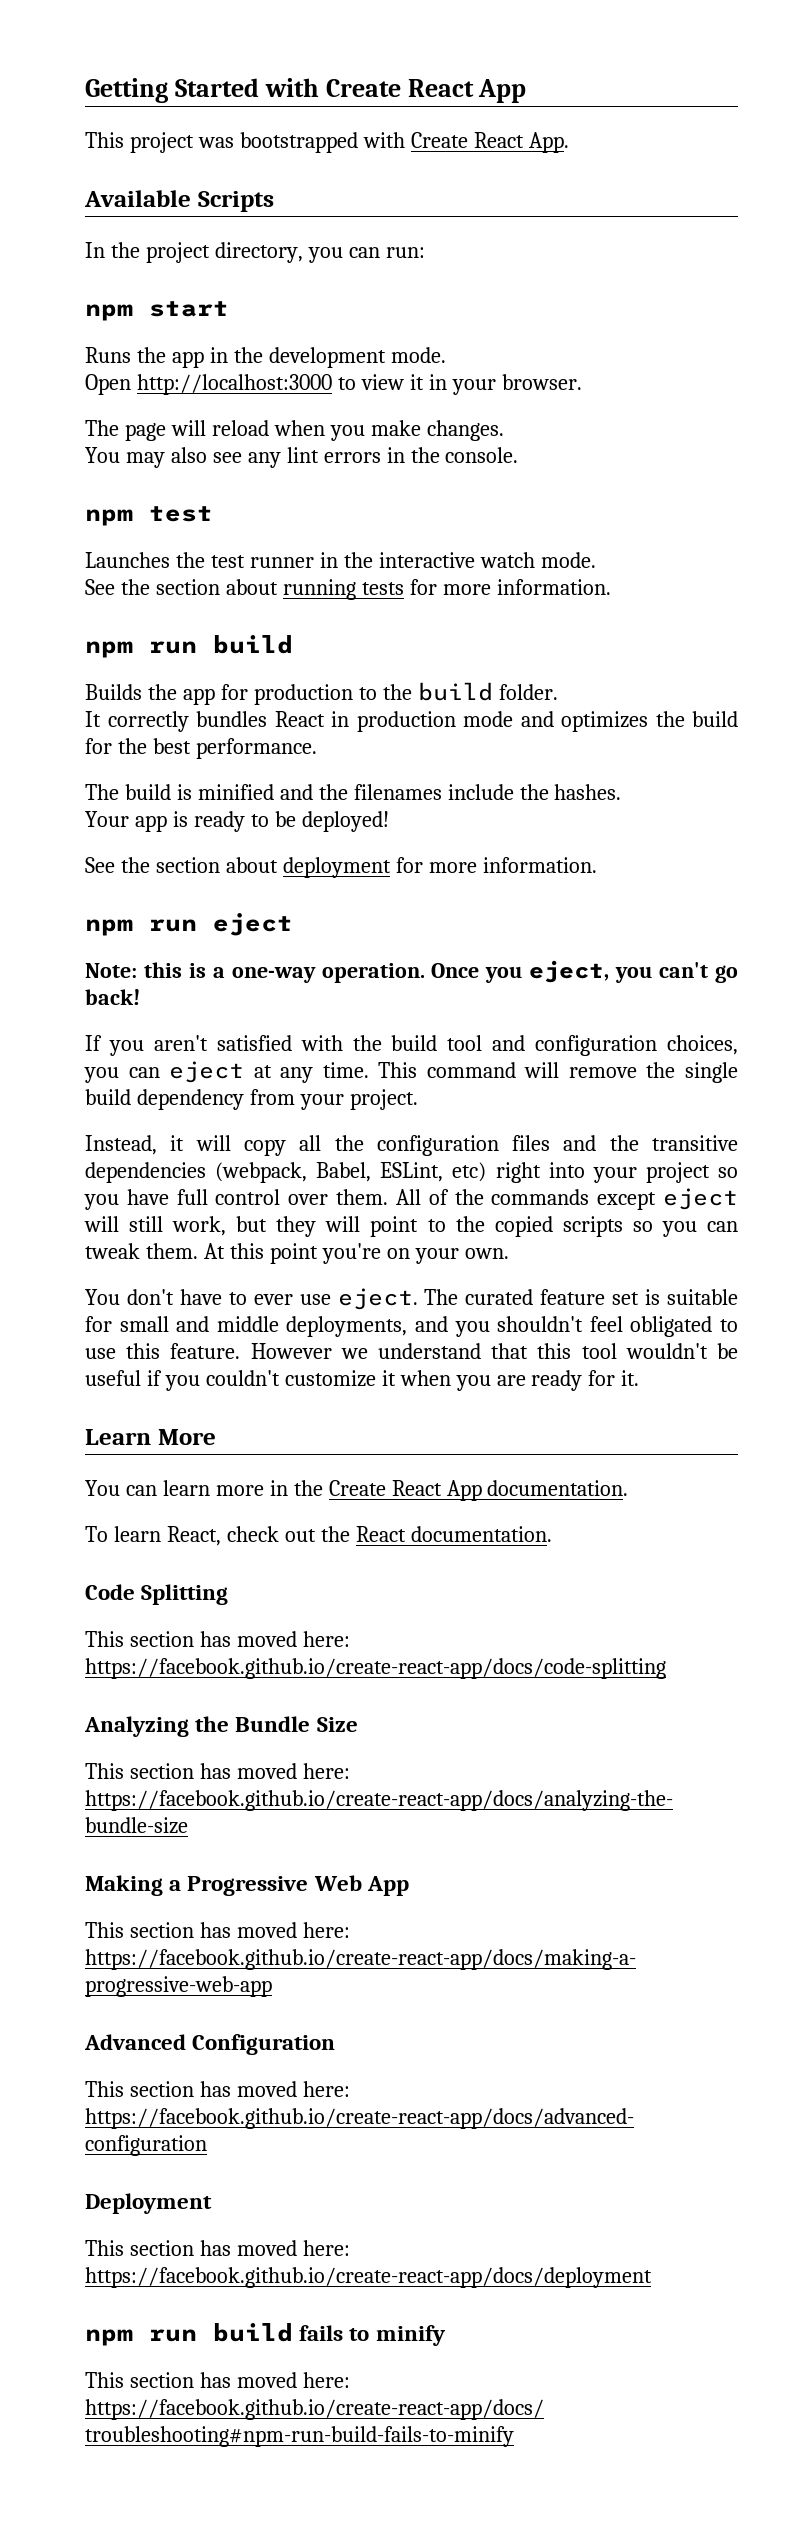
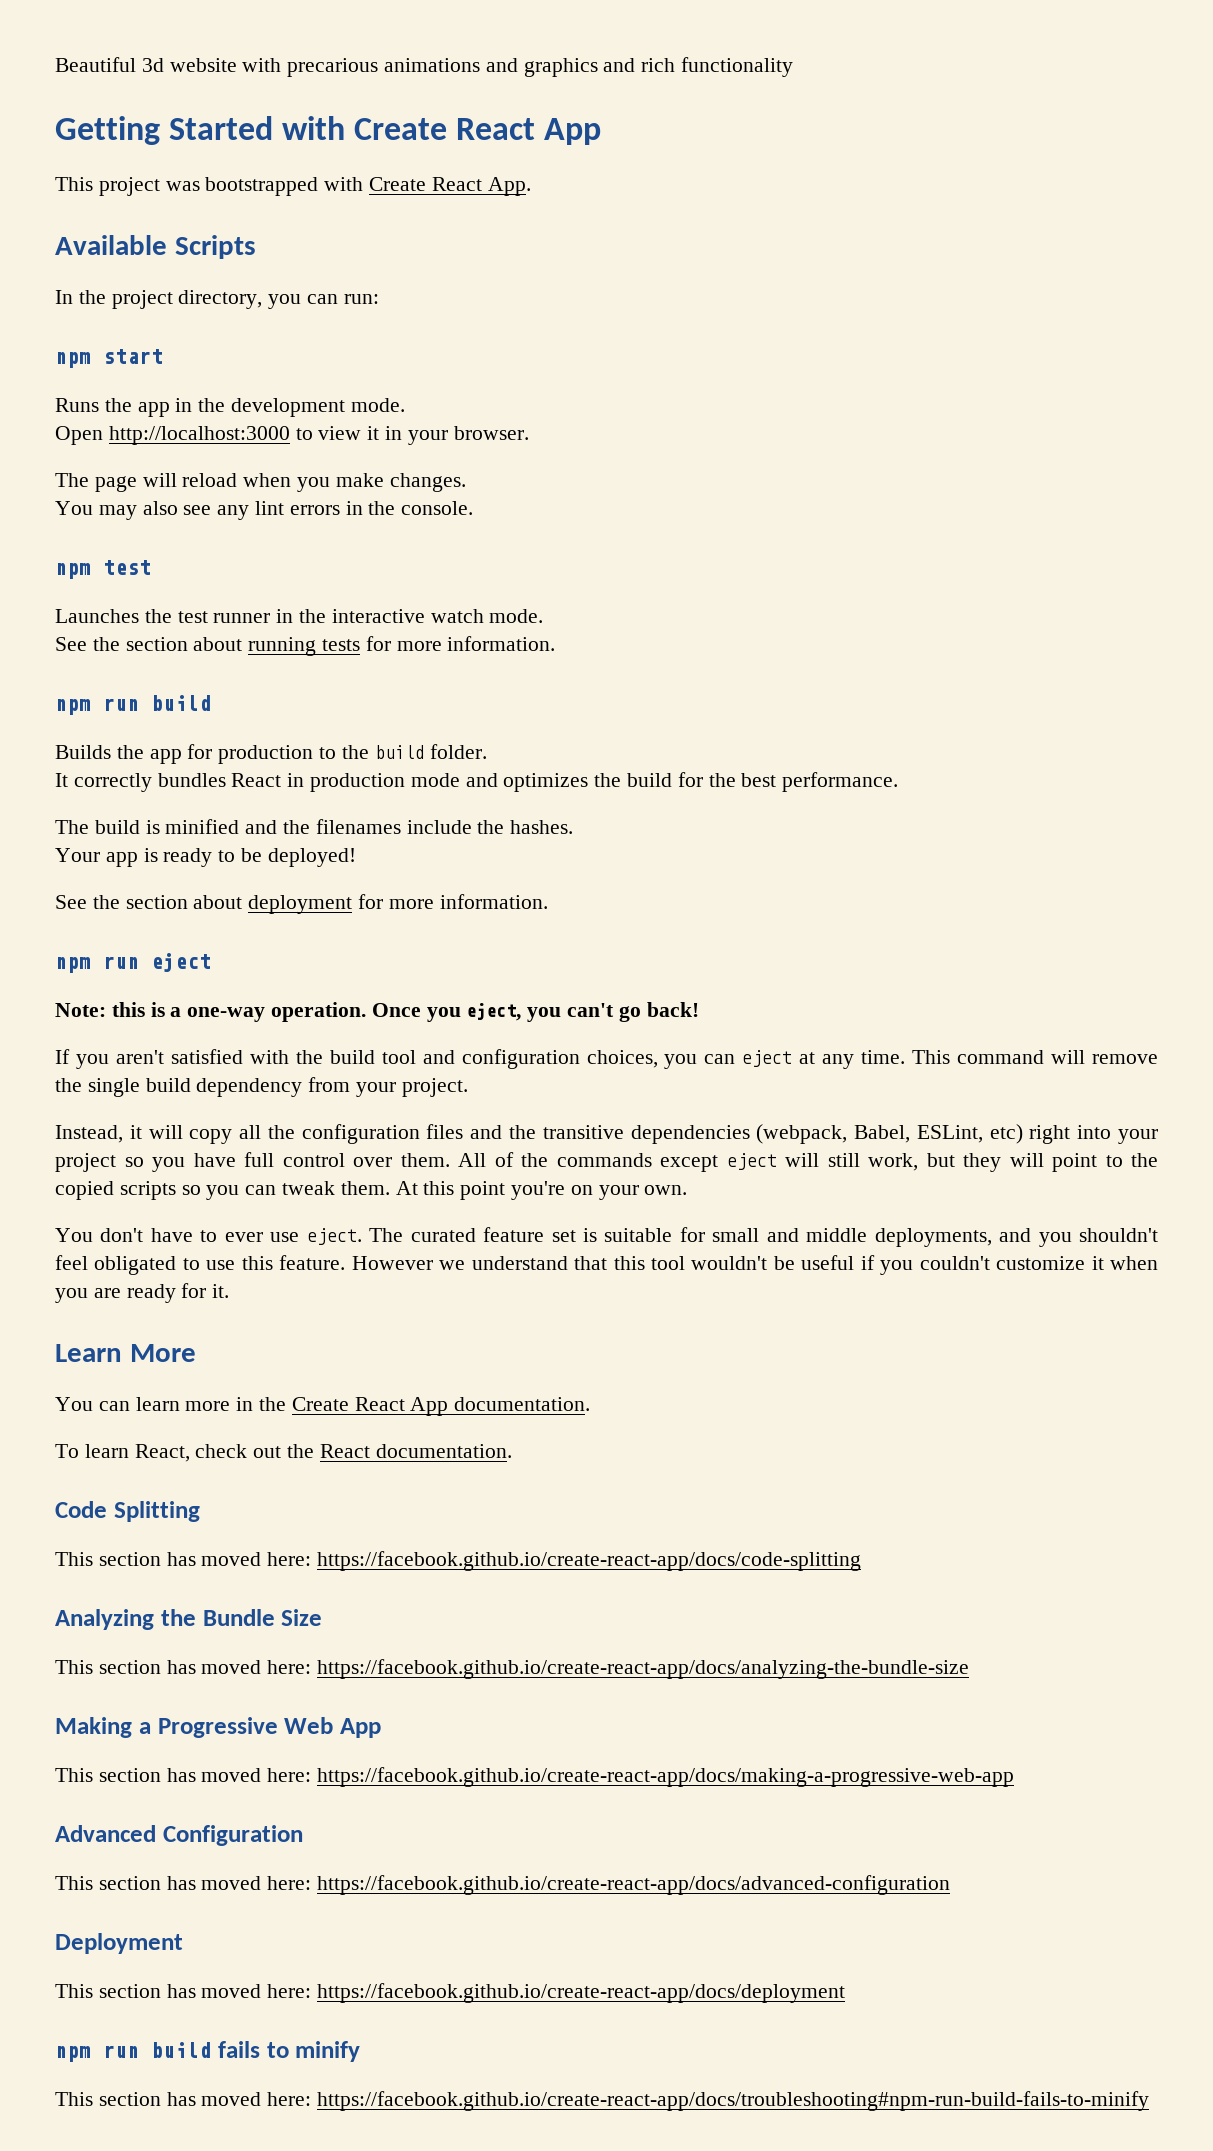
(85, 90) none -> [55,57,794,77] Beautiful 3d website with precarious animations and graphics and rich functionality //

